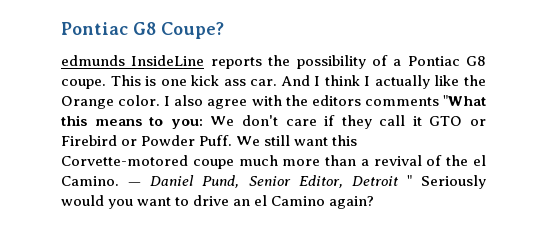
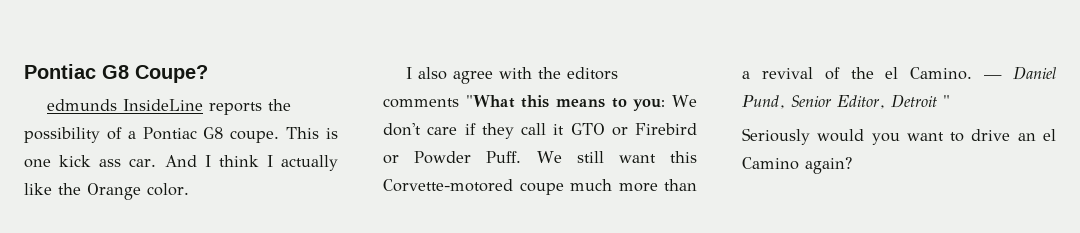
(161, 100) none -> (189, 189) //
(412, 180) none -> (950, 101) //

